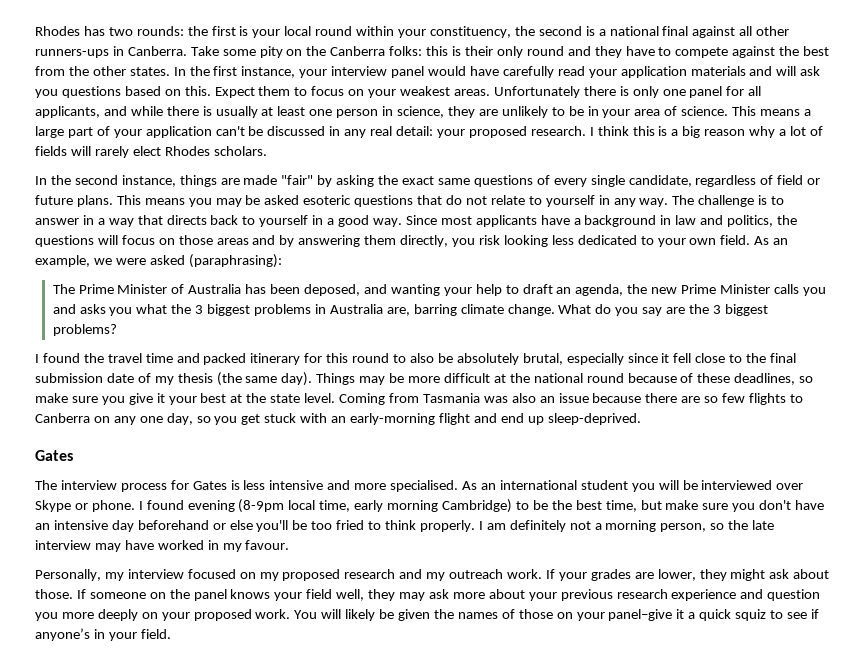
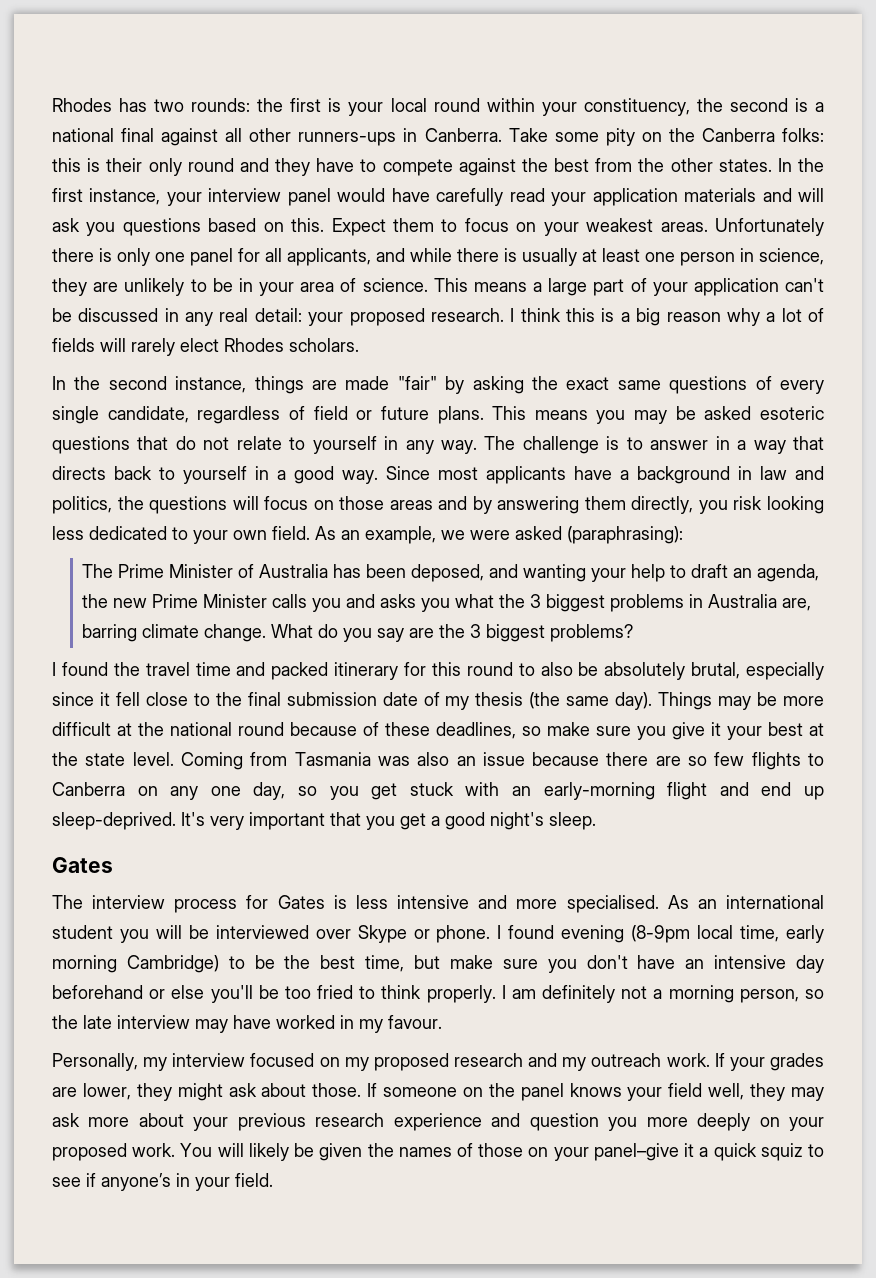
(641, 419) none -> [181,812,596,830] It's very important that you get a good night's sleep.

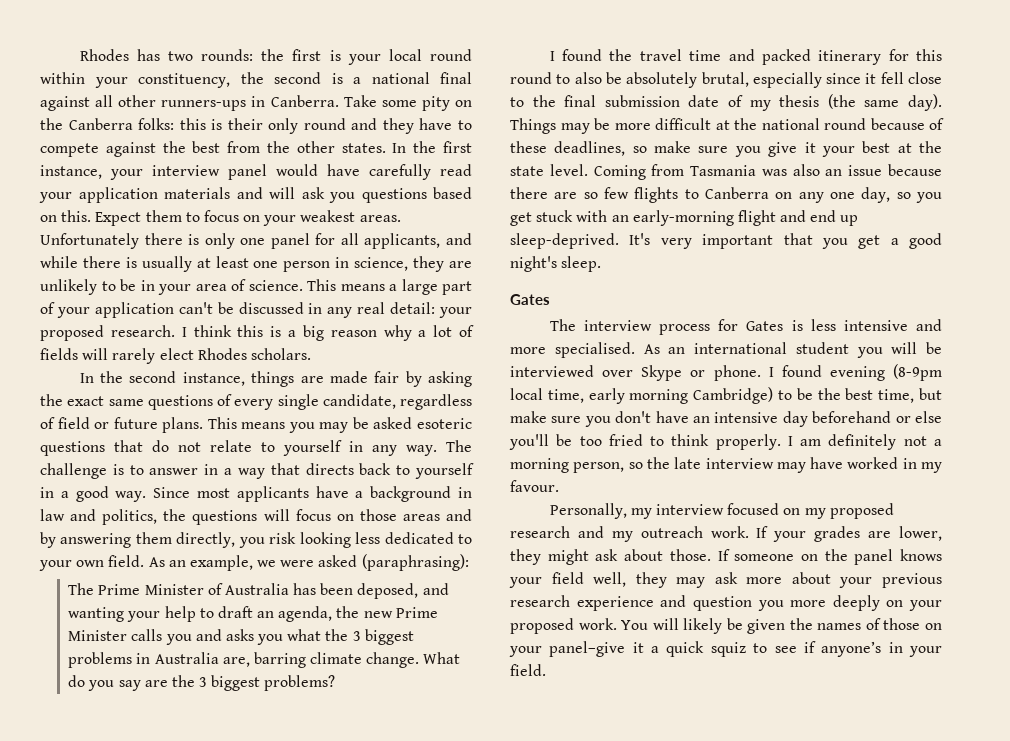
[397,376,437,390] "fair" -> [374,371,400,383] fair

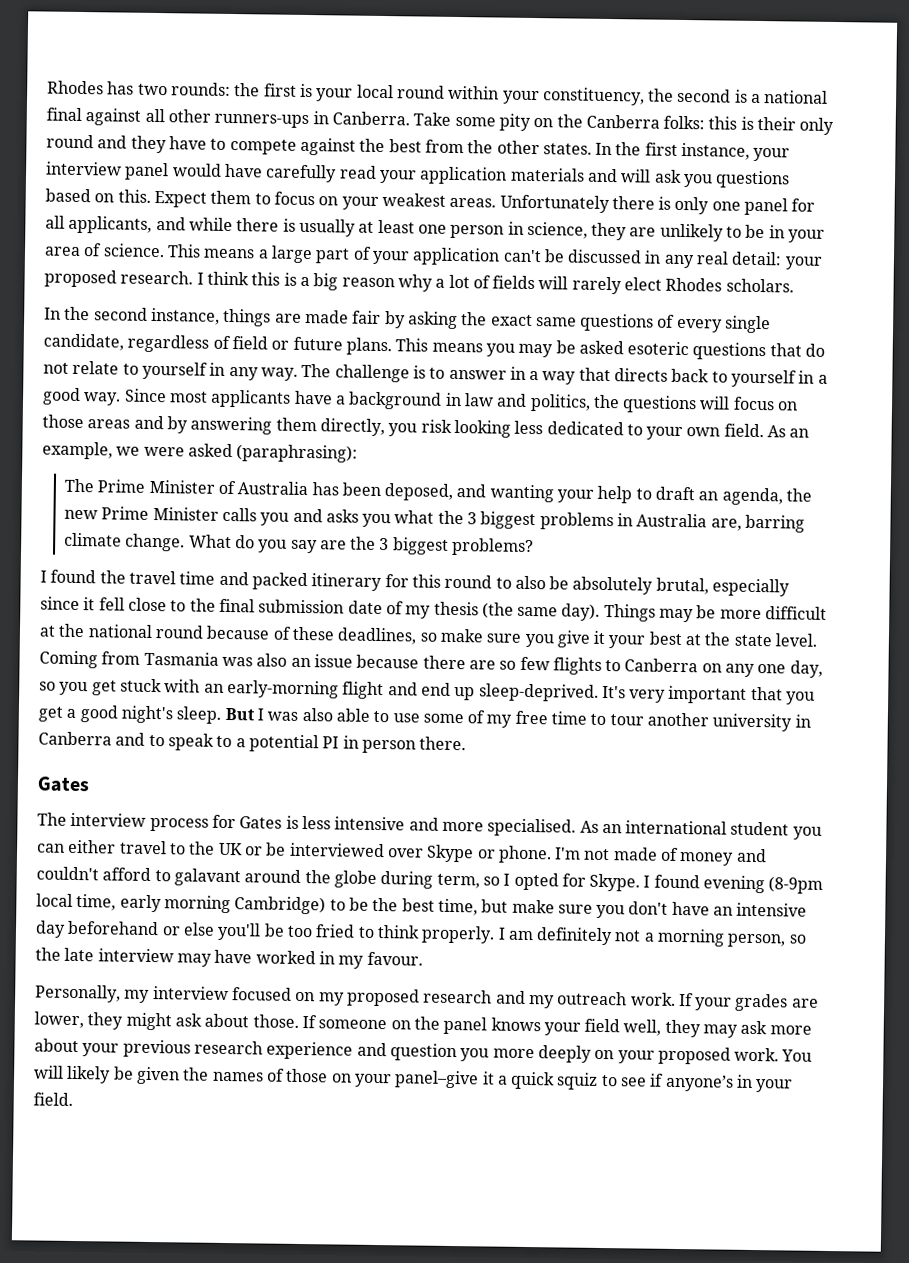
(602, 264) none -> [224,707,811,732] [38,731,467,754] But I was also able to use some of my free time to tour another university in Canberra and to speak to a potential PI in person there.
[891,342,918,354] will -> [37,839,263,856] can either travel to the UK or
(761, 373) none -> [554,847,767,866] [36,866,641,892] I'm not made of money and couldn't afford to galavant around the globe during term, so I opted for Skype.

